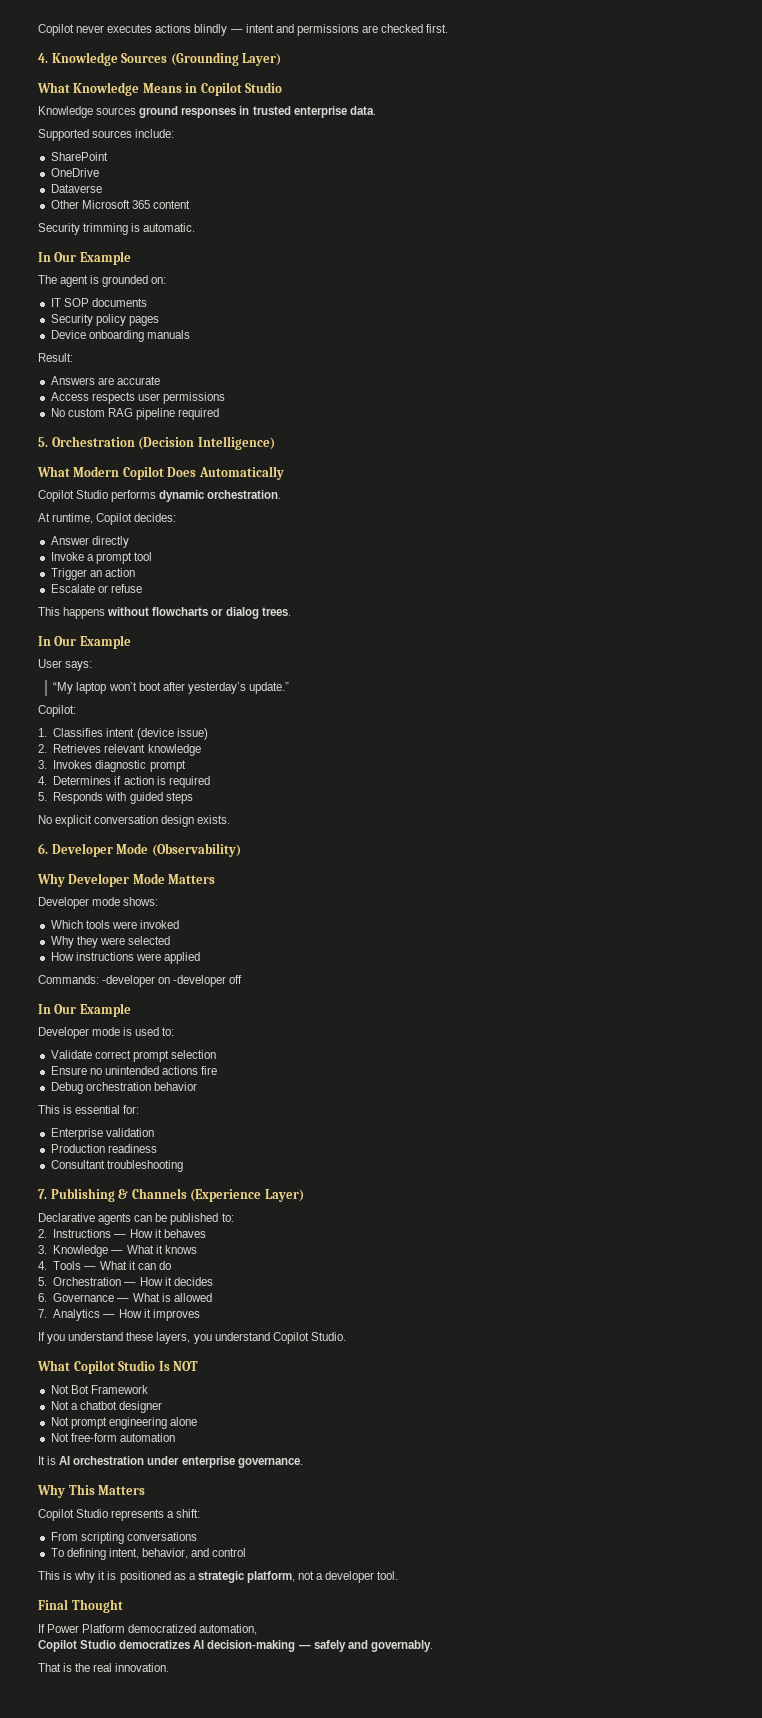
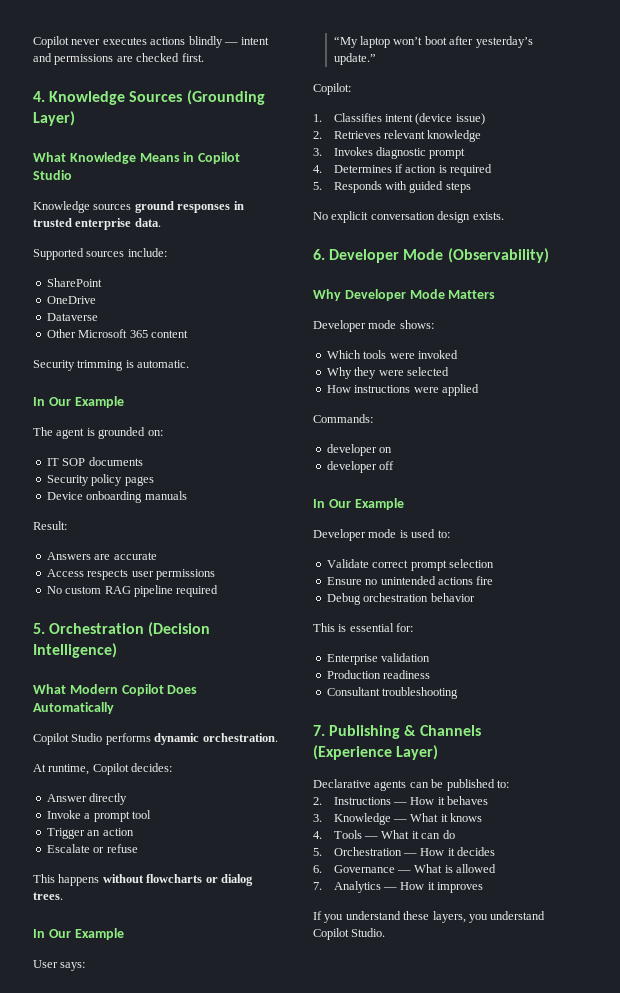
[102,975,156,987] -developer -> [326,444,377,456] // developer
[173,975,227,987] -developer -> [326,461,377,473] // developer
[37,1360,199,1374] [50,1385,148,1394] [50,1401,162,1413] [50,1417,197,1429] [50,1433,175,1442] [38,1456,303,1468] [37,1484,146,1498] [38,1509,201,1521] [50,1532,197,1544] [50,1548,247,1560] [38,1571,399,1583] [38,1599,123,1613] [38,1624,258,1635] [38,1640,433,1652] [38,1663,170,1672] // What Copilot Studio Is NOT // Not Bot Framework // Not a chatbot designer // Not prompt engineering alone // Not free-form automation // It is AI orchestration under enterprise governance. // Why This Matters // Copilot Studio represents a shift: // From scripting conversations // To defining intent, behavior, and control // This is why it is positioned as a strategic platform, not a developer tool. // Final Thought // If Power Platform democratized automation, // Copilot Studio democratizes AI decision-making — safely and governably. // That is the real innovation. -> (386, 932) none

